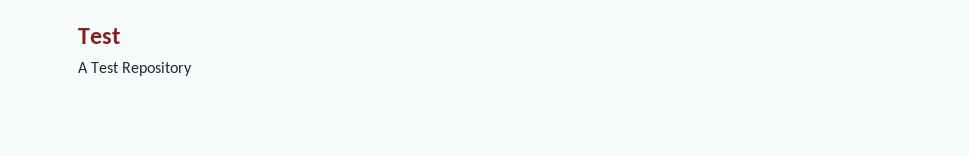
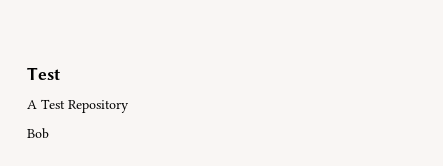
(193, 69) none -> [27,128,49,139] // Bob

